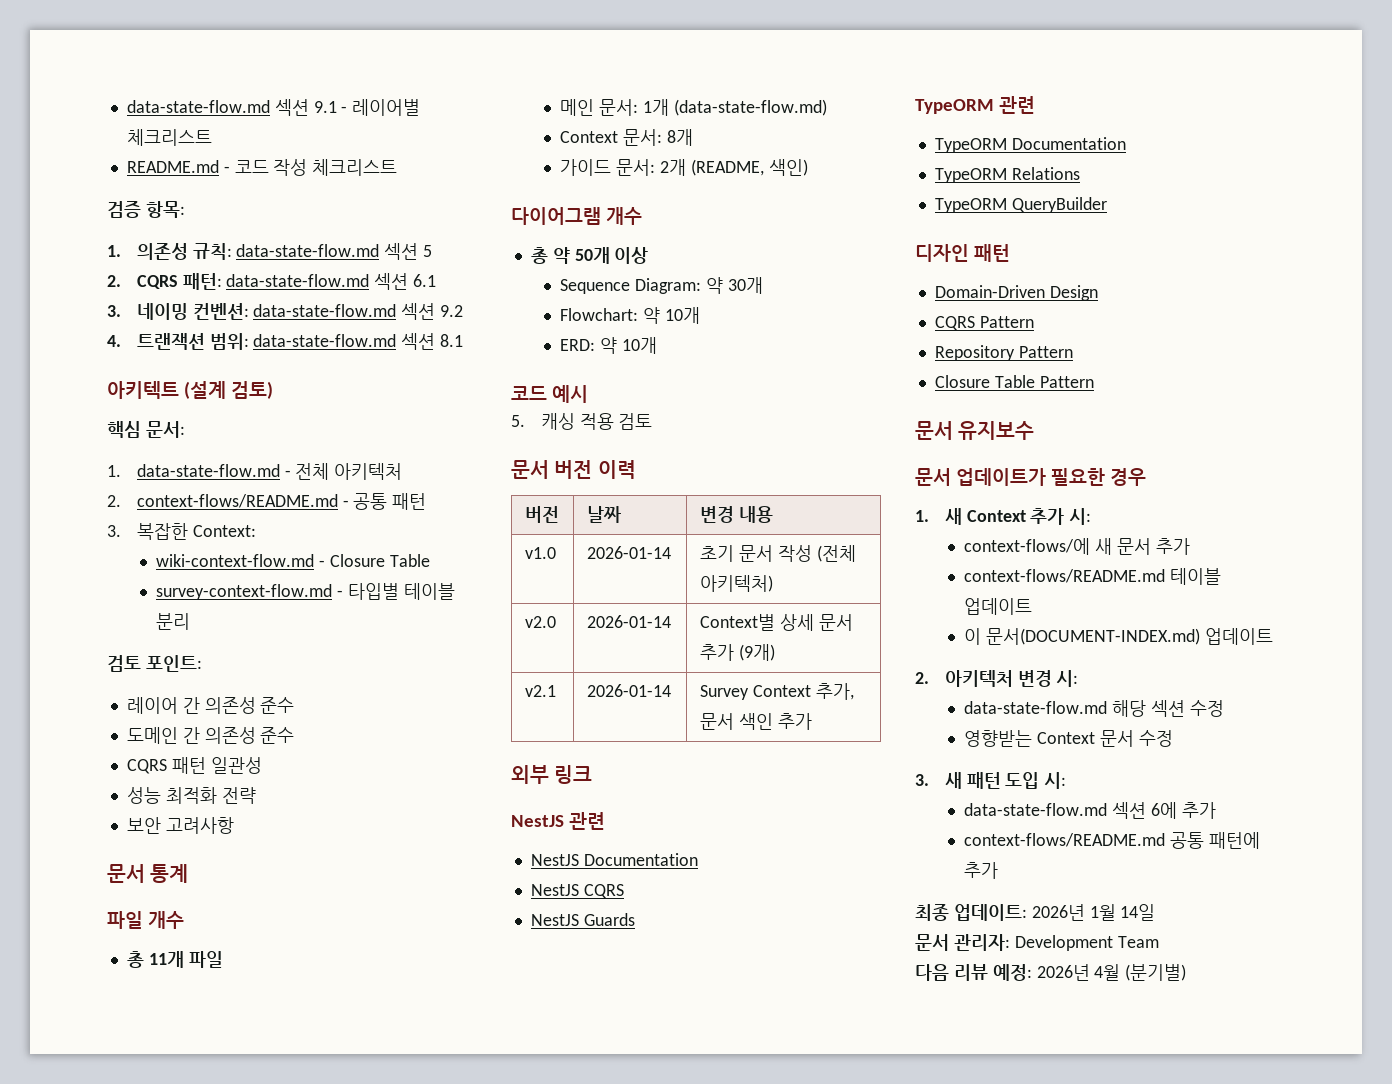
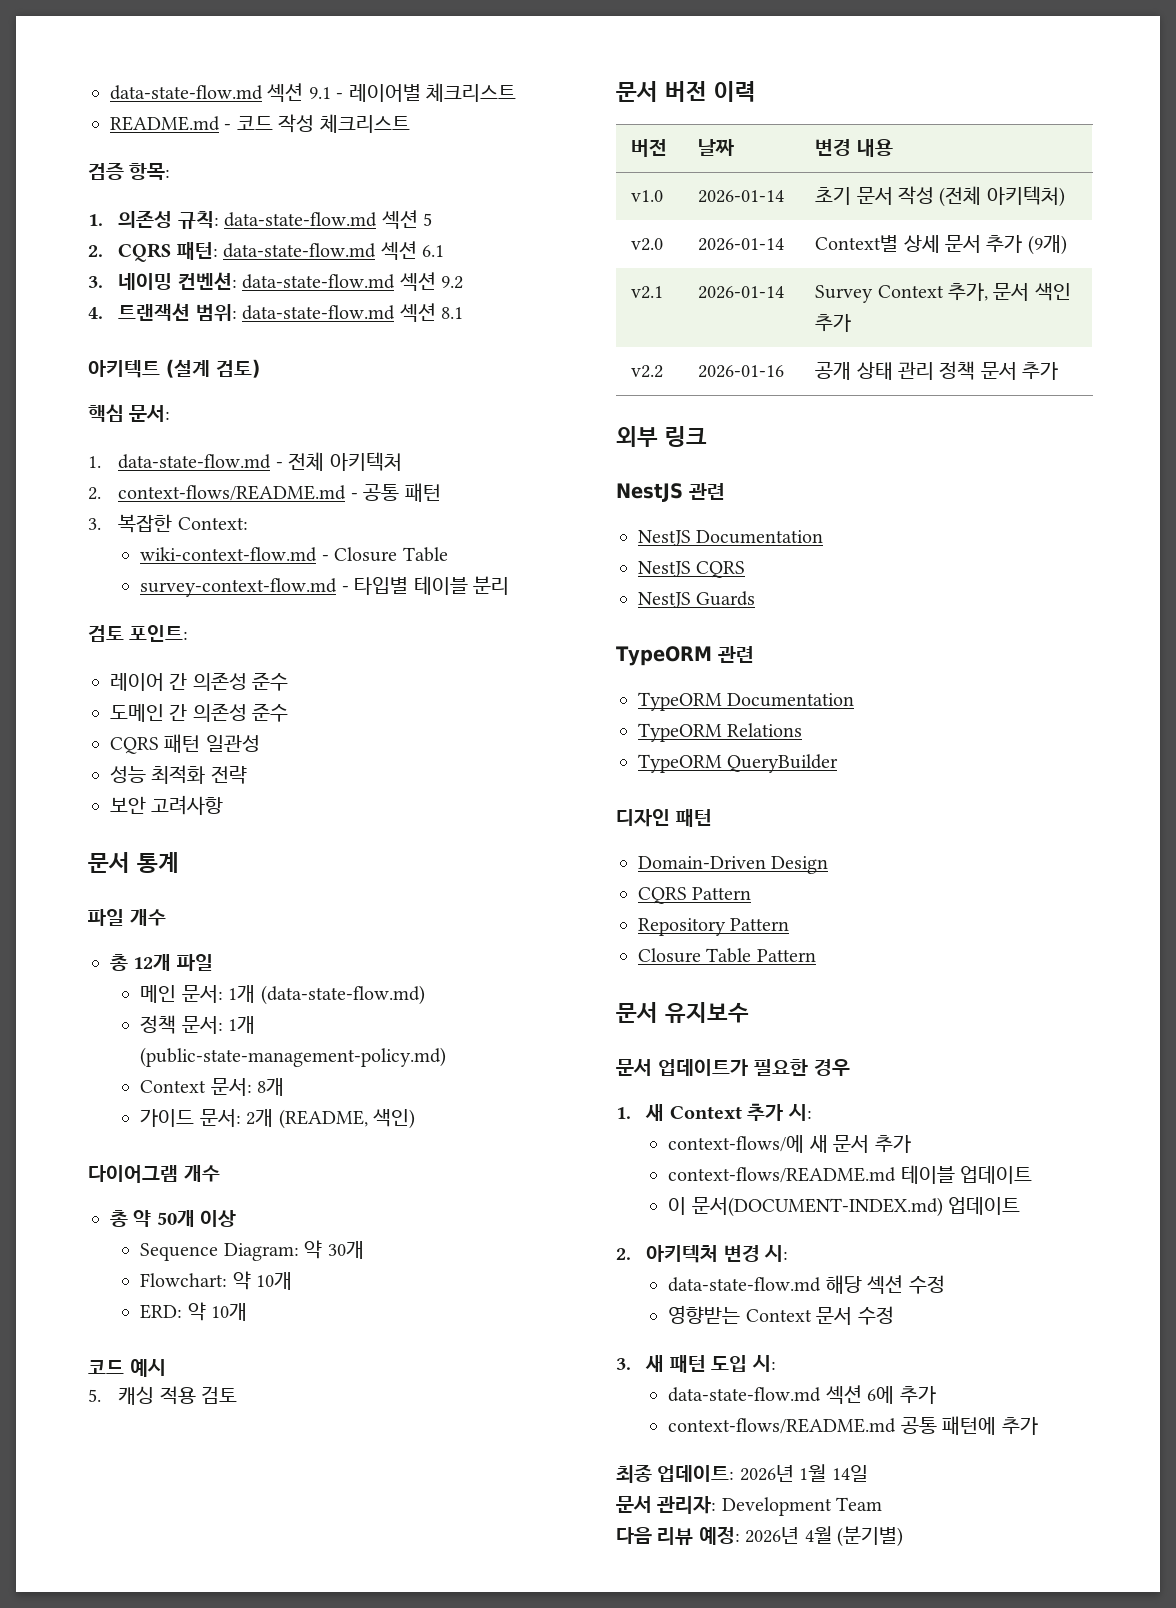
[148,951,184,968] 11개 -> [133,954,172,971] 12개
(828, 107) none -> [140,1015,256,1034] [140,1047,447,1067] // 정책 문서: 1개 (public-state-management-policy.md)
(812, 721) none -> [631,365,664,378] [698,365,785,378] [815,361,1059,380] // v2.2 | 2026-01-16 | 공개 상태 관리 정책 문서 추가

